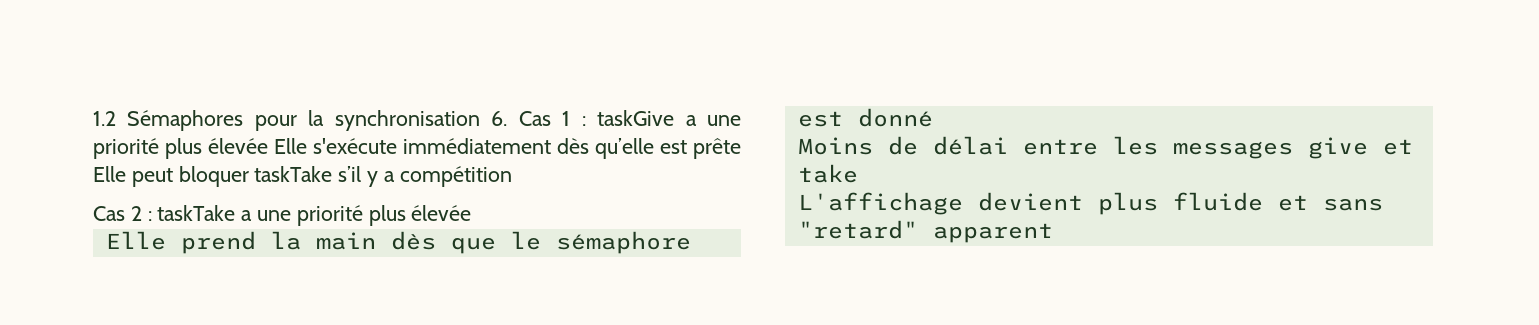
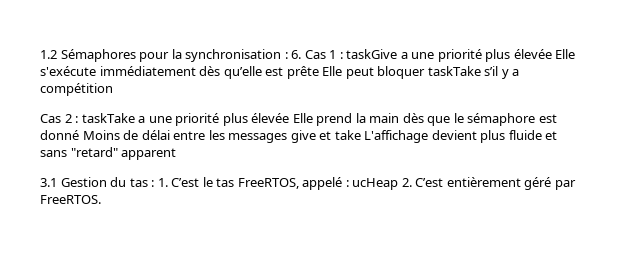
(480, 120) none -> [284,52,288,59] :
(472, 213) // -> (290, 118) none
(933, 117) // -> (79, 135) none
(858, 173) // -> (361, 135) none
(1053, 233) none -> [40,177,576,190] [40,195,101,204] // 3.1 Gestion du tas : 1. C’est le tas FreeRTOS, appelé : ucHeap 2. C’est entièrement géré par FreeRTOS.

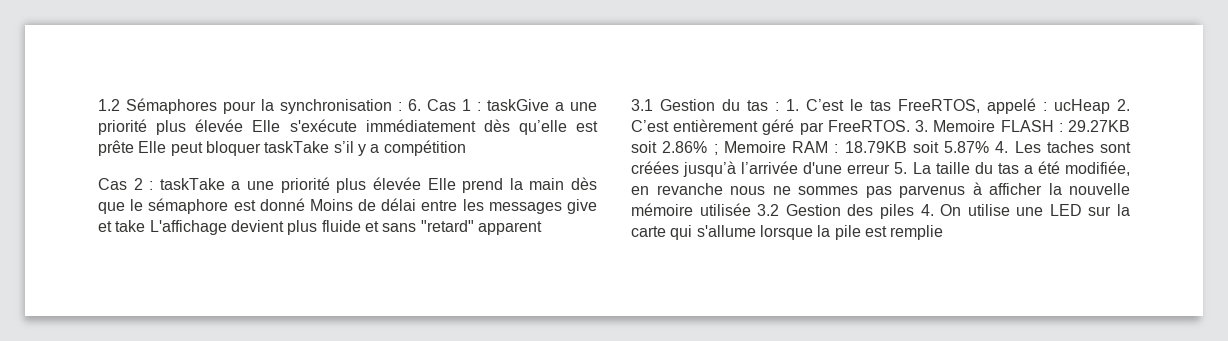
(101, 199) none -> [915,120,1130,132] [631,141,1131,155] [631,161,1130,177] [631,182,1130,198] [631,203,1130,219] [631,225,944,240] 3. Memoire FLASH : 29.27KB soit 2.86% ; Memoire RAM : 18.79KB soit 5.87% 4. Les taches sont créées jusqu’à l’arrivée d'une erreur 5. La taille du tas a été modifiée, en revanche nous ne sommes pas parvenus à afficher la nouvelle mémoire utilisée 3.2 Gestion des piles 4. On utilise une LED sur la carte qui s'allume lorsque la pile est remplie

